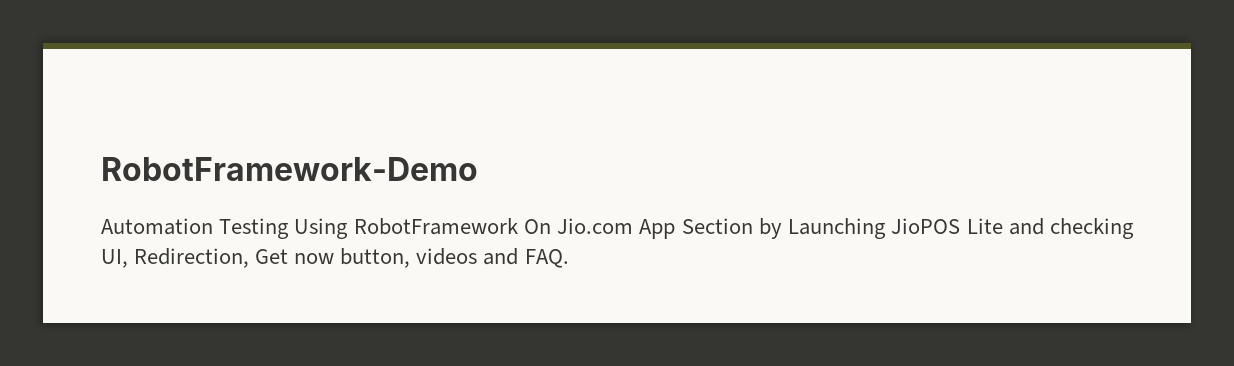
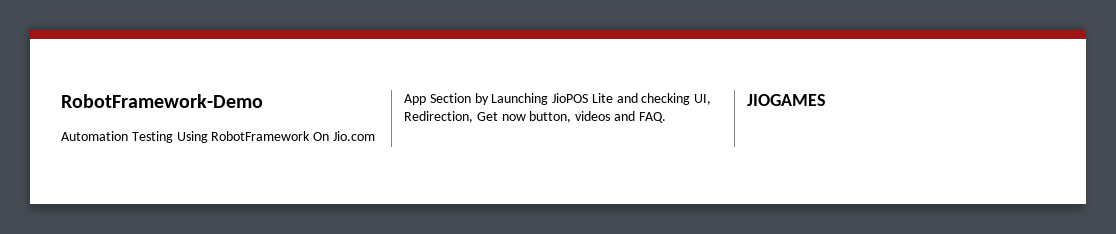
(569, 258) none -> [747,94,826,106] // JIOGAMES

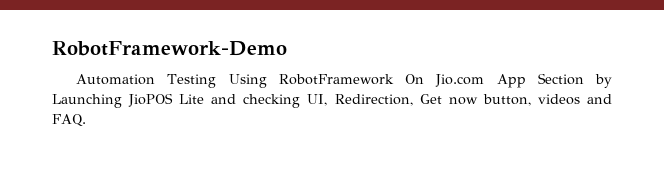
[747,94,826,106] // JIOGAMES -> (86, 120) none

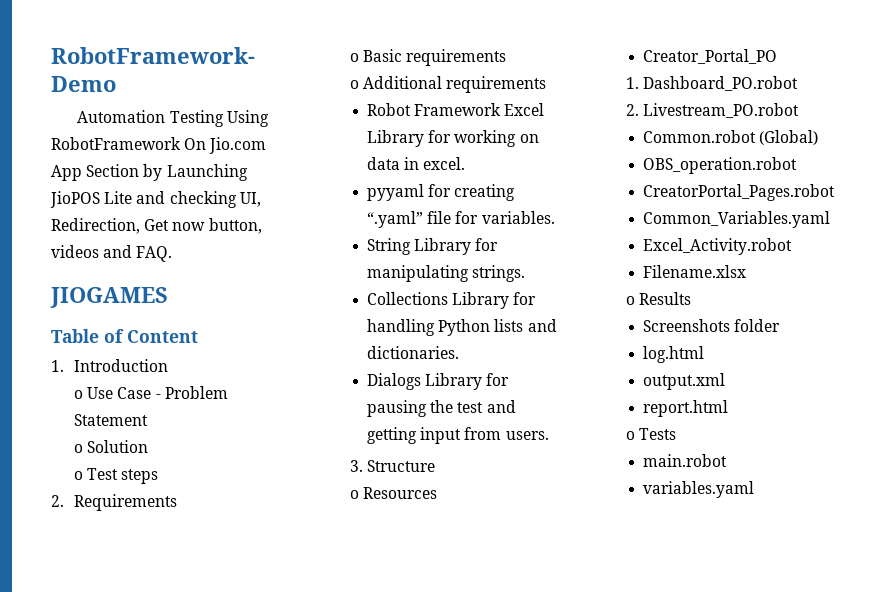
(86, 120) none -> [50,287,168,308] [51,329,198,343] [51,359,169,372] [74,386,228,399] [74,414,149,426] [74,440,149,453] [74,468,159,484] [51,494,178,511] [350,49,507,66] [350,76,547,93] [367,103,545,116] [367,130,539,147] [367,157,466,170] [367,184,516,201] [367,211,555,228] [367,238,499,255] [367,265,526,282] [367,292,537,309] [367,319,557,336] [367,346,460,359] [367,373,510,390] [367,400,516,417] [367,427,549,444] [350,460,436,472] [350,487,438,499] [643,49,778,64] [626,76,799,91] [626,103,800,118] [643,130,819,145] [643,157,798,174] [643,184,836,201] [643,211,831,228] [643,238,793,255] [643,265,747,278] [626,292,692,305] [643,319,781,332] [643,346,705,363] [643,373,726,390] [643,400,729,417] [626,428,677,440] [643,454,728,467] [643,481,755,498] // JIOGAMES // Table of Content // 1. Introduction // o Use Case - Problem Statement // o Solution // o Test steps // 2. Requirements // o Basic requirements // o Additional requirements // Robot Framework Excel Library for working on data in excel. // pyyaml for creating “.yaml” file for variables. // String Library for manipulating strings. // Collections Library for handling Python lists and dictionaries. // Dialogs Library for pausing the test and getting input from users. // 3. Structure // o Resources // Creator_Portal_PO // 1. Dashboard_PO.robot // 2. Livestream_PO.robot // Common.robot (Global) // OBS_operation.robot // CreatorPortal_Pages.robot // Common_Variables.yaml // Excel_Activity.robot // Filename.xlsx // o Results // Screenshots folder // log.html // output.xml // report.html // o Tests // main.robot // variables.yaml

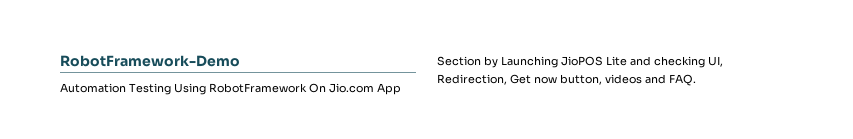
[50,287,168,308] [51,329,198,343] [51,359,169,372] [74,386,228,399] [74,414,149,426] [74,440,149,453] [74,468,159,484] [51,494,178,511] [350,49,507,66] [350,76,547,93] [367,103,545,116] [367,130,539,147] [367,157,466,170] [367,184,516,201] [367,211,555,228] [367,238,499,255] [367,265,526,282] [367,292,537,309] [367,319,557,336] [367,346,460,359] [367,373,510,390] [367,400,516,417] [367,427,549,444] [350,460,436,472] [350,487,438,499] [643,49,778,64] [626,76,799,91] [626,103,800,118] [643,130,819,145] [643,157,798,174] [643,184,836,201] [643,211,831,228] [643,238,793,255] [643,265,747,278] [626,292,692,305] [643,319,781,332] [643,346,705,363] [643,373,726,390] [643,400,729,417] [626,428,677,440] [643,454,728,467] [643,481,755,498] // JIOGAMES // Table of Content // 1. Introduction // o Use Case - Problem Statement // o Solution // o Test steps // 2. Requirements // o Basic requirements // o Additional requirements // Robot Framework Excel Library for working on data in excel. // pyyaml for creating “.yaml” file for variables. // String Library for manipulating strings. // Collections Library for handling Python lists and dictionaries. // Dialogs Library for pausing the test and getting input from users. // 3. Structure // o Resources // Creator_Portal_PO // 1. Dashboard_PO.robot // 2. Livestream_PO.robot // Common.robot (Global) // OBS_operation.robot // CreatorPortal_Pages.robot // Common_Variables.yaml // Excel_Activity.robot // Filename.xlsx // o Results // Screenshots folder // log.html // output.xml // report.html // o Tests // main.robot // variables.yaml -> (696, 80) none

